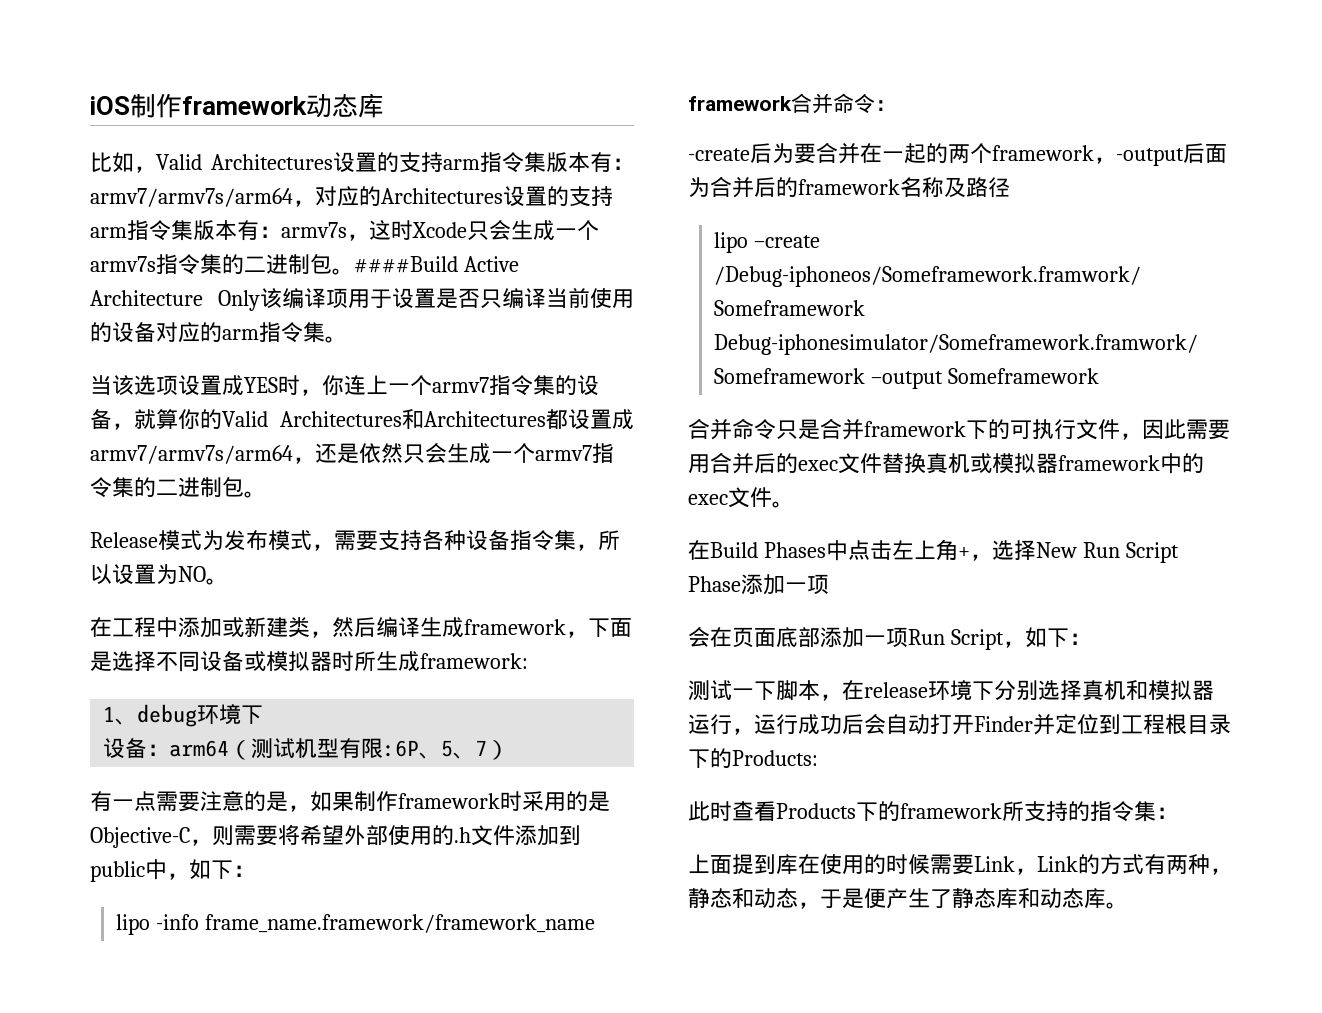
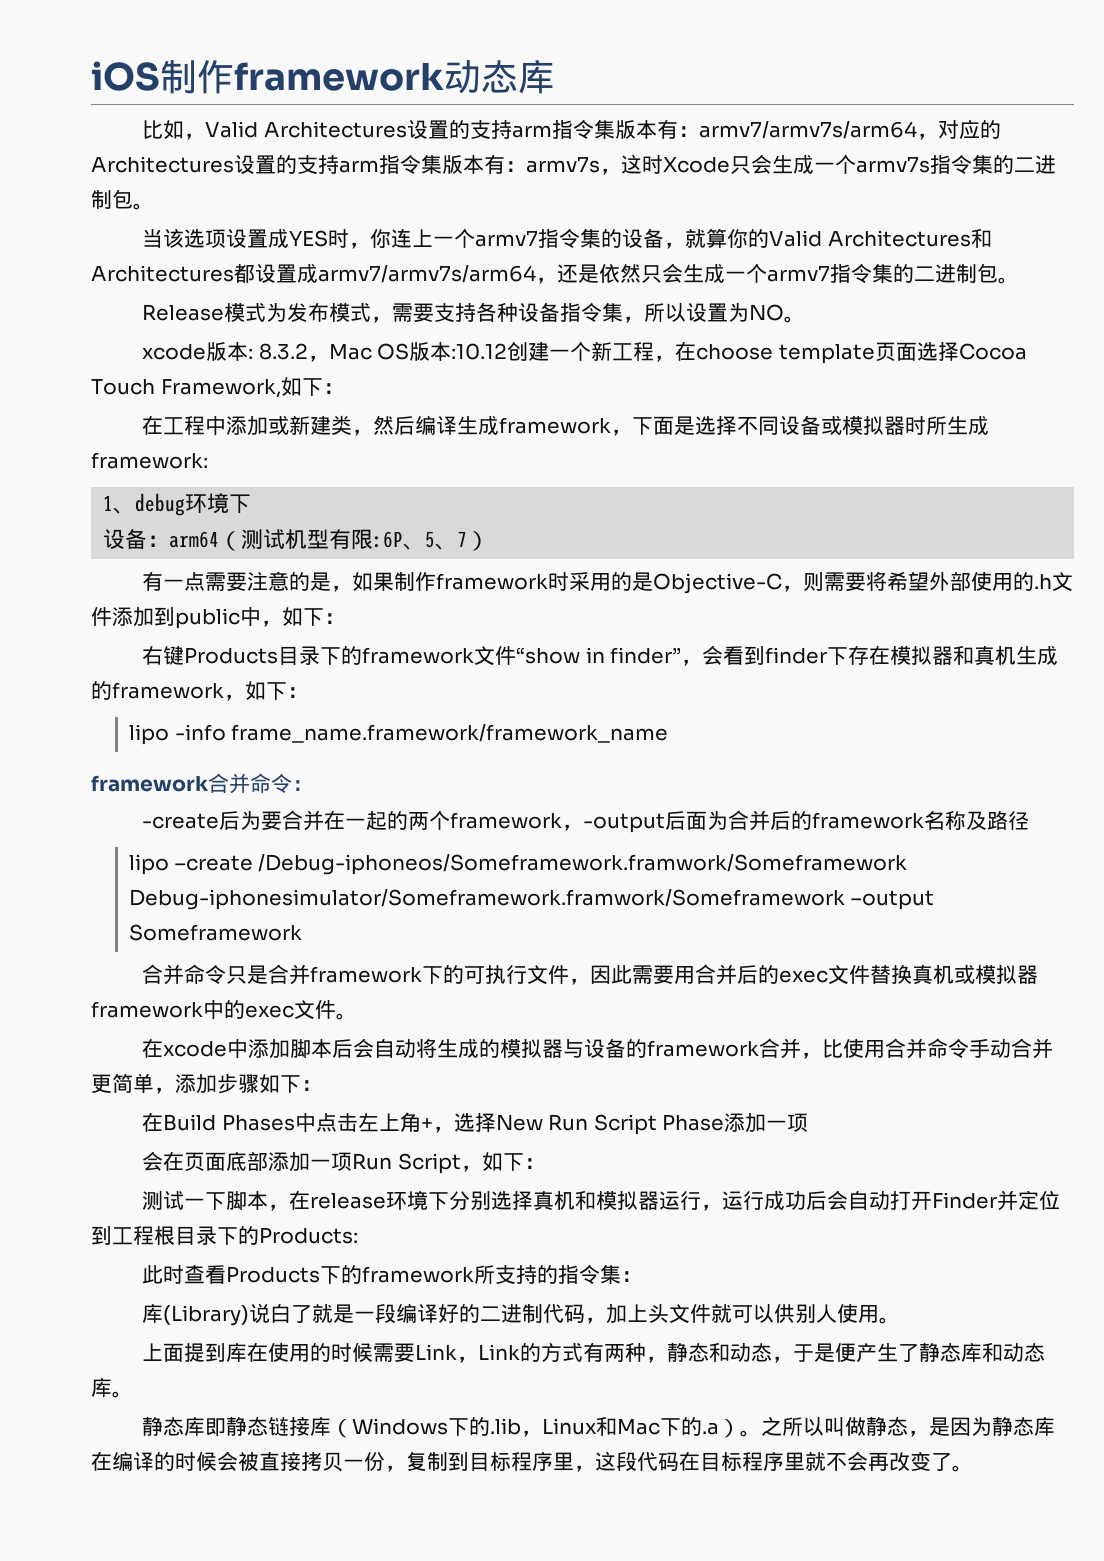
[354,256,519,273] [90,287,634,311] [90,322,347,343] ####Build Active Architecture Only该编译项用于设置是否只编译当前使用的设备对应的arm指令集。 -> (154, 206) none
(228, 581) none -> [142,341,1027,364] [91,377,344,398] // xcode版本: 8.3.2，Mac OS版本:10.12创建一个新工程，在choose template页面选择Cocoa Touch Framework,如下：
(255, 871) none -> [142,645,1059,666] [91,681,308,701] // 右键Products目录下的framework文件“show in finder”，会看到finder下存在模拟器和真机生成的framework，如下：
(794, 504) none -> [142,1038,1054,1059] [91,1073,322,1094] // 在xcode中添加脚本后会自动将生成的模拟器与设备的framework合并，比使用合并命令手动合并更简单，添加步骤如下：
(1178, 813) none -> [142,1303,901,1326] // 库(Library)说白了就是一段编译好的二进制代码，加上头文件就可以供别人使用。
(1128, 905) none -> [142,1416,1056,1438] [91,1451,973,1472] // 静态库即静态链接库（Windows下的.lib，Linux和Mac下的.a）。之所以叫做静态，是因为静态库在编译的时候会被直接拷贝一份，复制到目标程序里，这段代码在目标程序里就不会再改变了。

